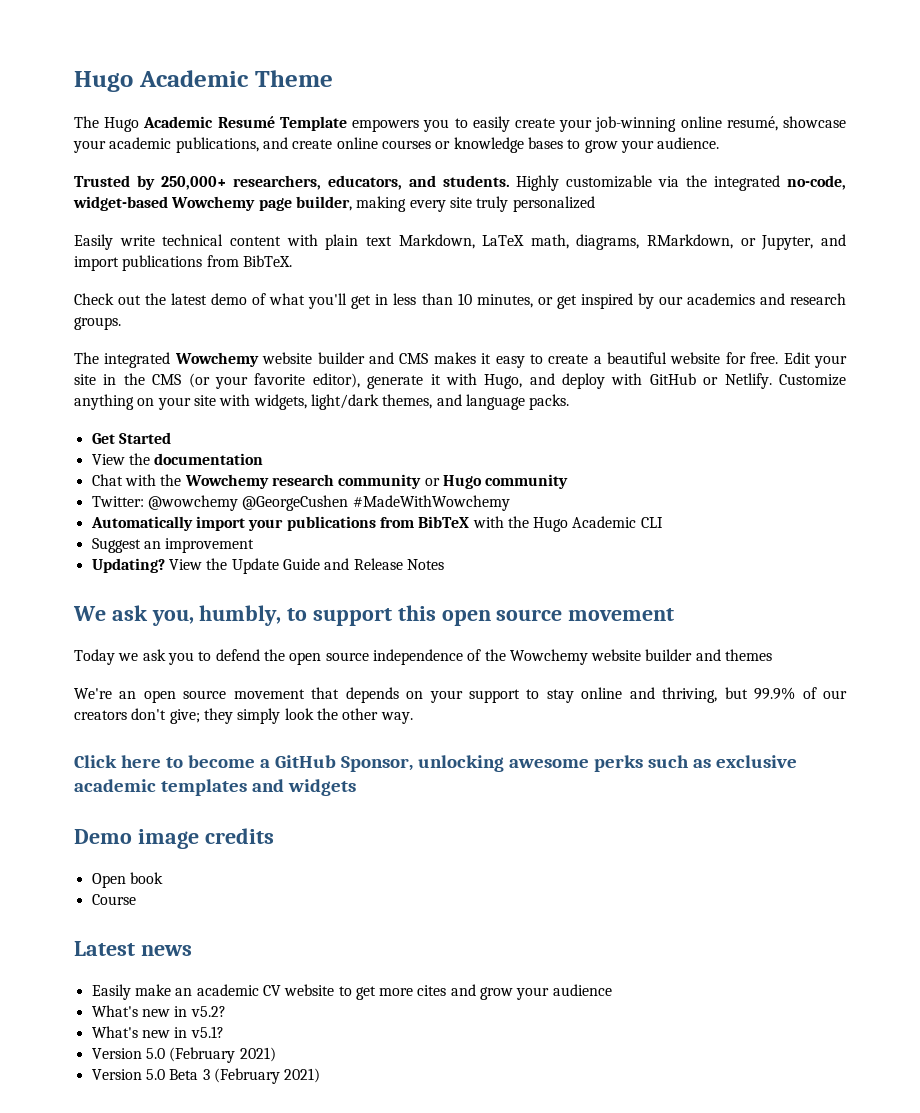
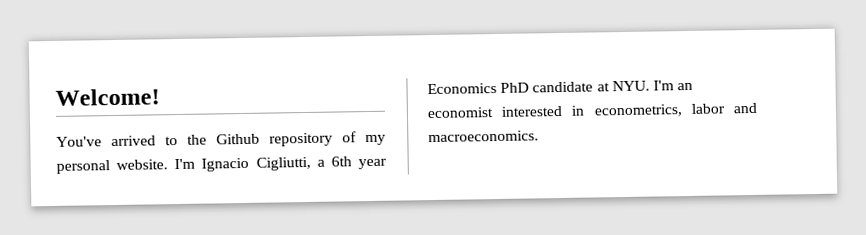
[74,70,333,92] [74,116,846,132] [73,137,720,153] [74,175,846,191] [73,196,595,212] [74,234,846,250] [74,255,292,271] [74,293,846,309] [74,317,121,330] [74,352,848,368] [74,373,847,389] [74,394,570,410] [91,432,171,444] [91,453,264,465] [91,474,569,489] [91,495,510,511] [90,516,663,532] [91,538,255,553] [91,558,444,574] [73,605,675,626] [74,649,773,665] [74,687,848,703] [74,708,413,724] [74,755,797,772] [74,779,356,796] [74,828,274,849] [91,872,163,888] [91,894,136,905] [74,941,192,956] [91,984,612,1000] [91,1005,226,1017] [91,1026,224,1038] [91,1047,276,1063] [91,1068,321,1084] Hugo Academic Theme // The Hugo Academic Resumé Template empowers you to easily create your job-winning online resumé, showcase your academic publications, and create online courses or knowledge bases to grow your audience. // Trusted by 250,000+ researchers, educators, and students. Highly customizable via the integrated no-code, widget-based Wowchemy page builder, making every site truly personalized // Easily write technical content with plain text Markdown, LaTeX math, diagrams, RMarkdown, or Jupyter, and import publications from BibTeX. // Check out the latest demo of what you'll get in less than 10 minutes, or get inspired by our academics and research groups. // The integrated Wowchemy website builder and CMS makes it easy to create a beautiful website for free. Edit your site in the CMS (or your favorite editor), generate it with Hugo, and deploy with GitHub or Netlify. Customize anything on your site with widgets, light/dark themes, and language packs. // Get Started // View the documentation // Chat with the Wowchemy research community or Hugo community // Twitter: @wowchemy @GeorgeCushen #MadeWithWowchemy // Automatically import your publications from BibTeX with the Hugo Academic CLI // Suggest an improvement // Updating? View the Update Guide and Release Notes // We ask you, humbly, to support this open source movement // Today we ask you to defend the open source independence of the Wowchemy website builder and themes // We're an open source movement that depends on your support to stay online and thriving, but 99.9% of our creators don't give; they simply look the other way. // Click here to become a GitHub Sponsor, unlocking awesome perks such as exclusive academic templates and widgets // Demo image credits // Open book // Course // Latest news // Easily make an academic CV website to get more cites and grow your audience // What's new in v5.2? // What's new in v5.1? // Version 5.0 (February 2021) // Version 5.0 Beta 3 (February 2021) -> [55,88,160,106] [56,131,386,147] [56,156,388,174] [427,80,694,95] [427,102,757,119] [428,130,539,143] Welcome! // You've arrived to the Github repository of my personal website. I'm Ignacio Cigliutti, a 6th year Economics PhD candidate at NYU. I'm an economist interested in econometrics, labor and macroeconomics.

